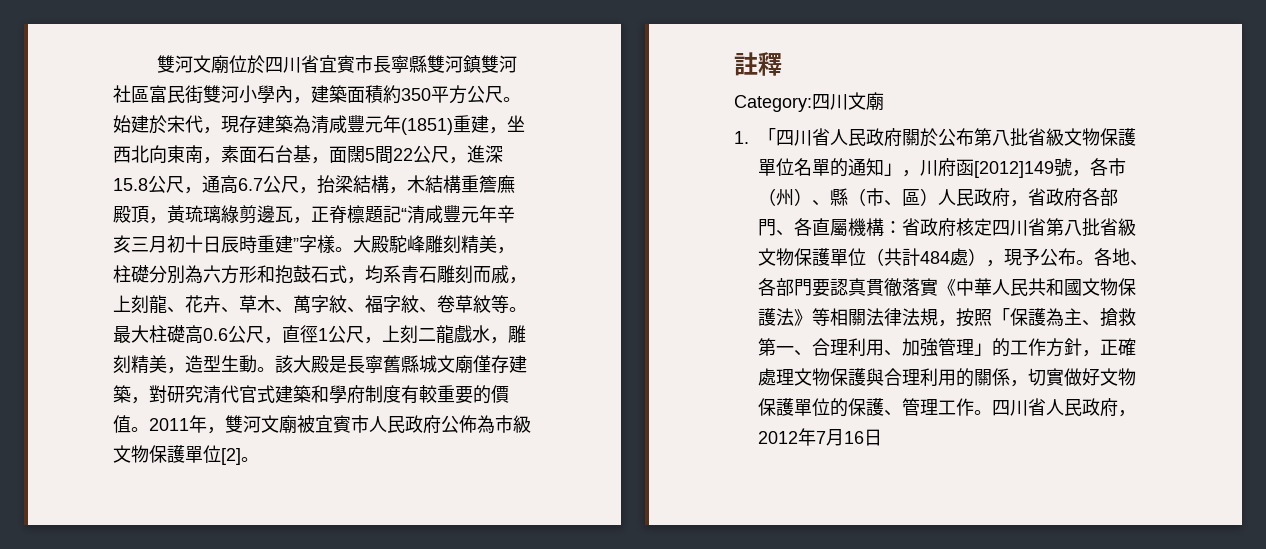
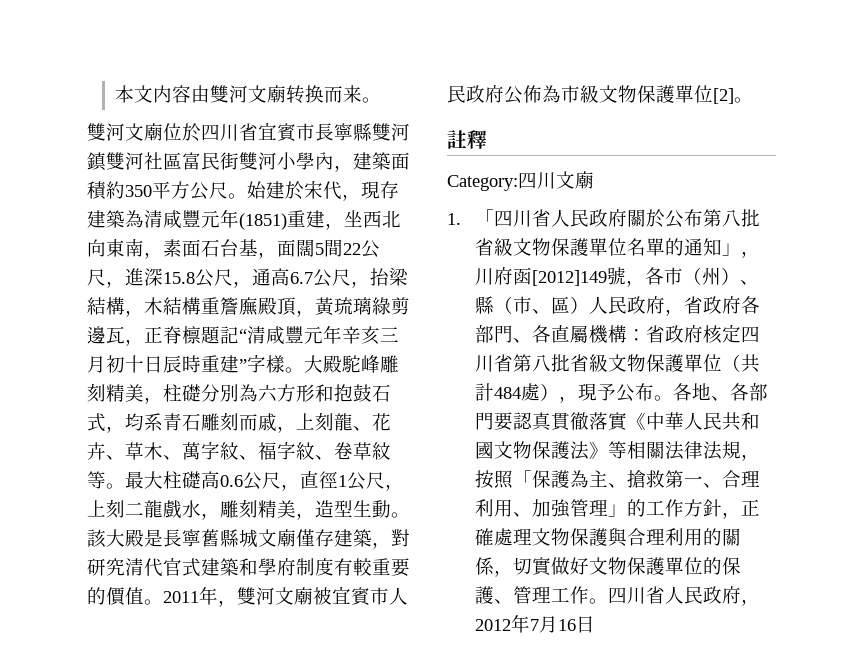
(157, 64) none -> [115,85,382,104] 本文内容由雙河文廟转换而来。 //

